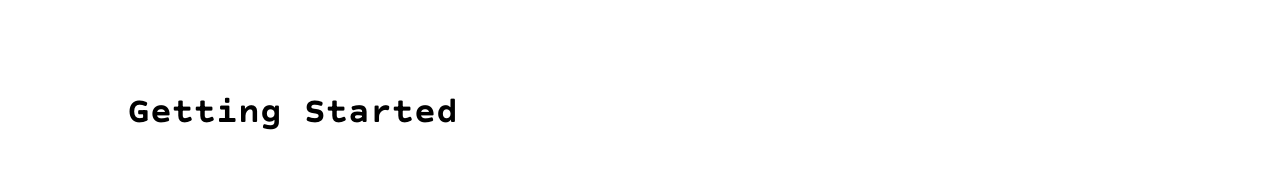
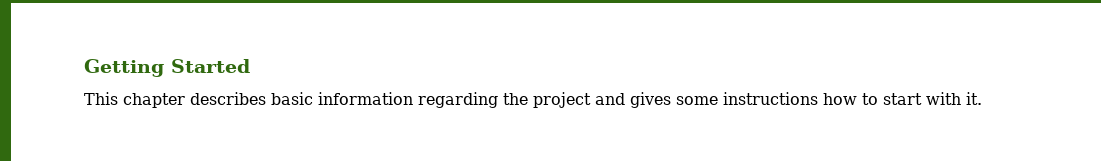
(458, 110) none -> [84,92,982,108] // This chapter describes basic information regarding the project and gives some instructions how to start with it.

